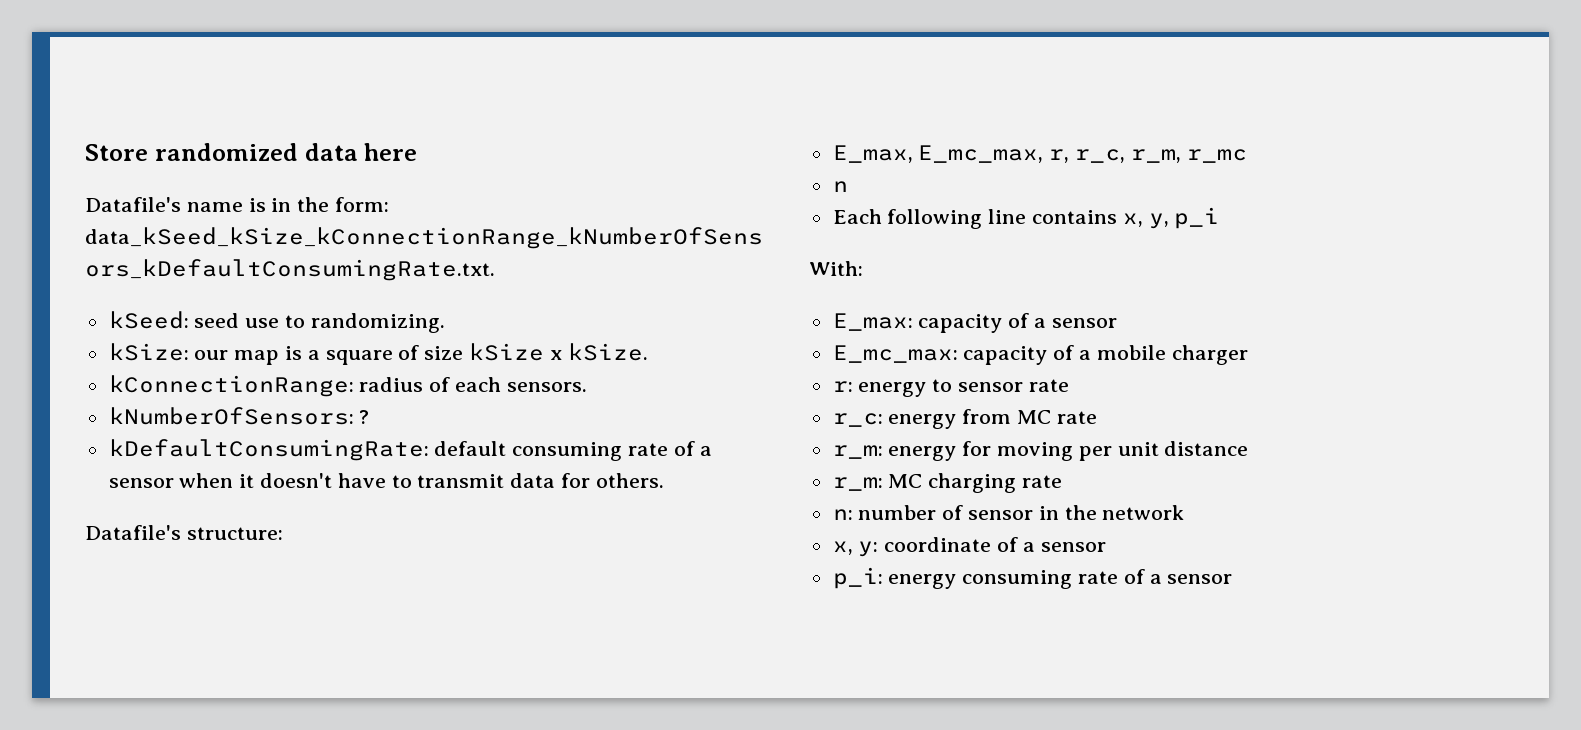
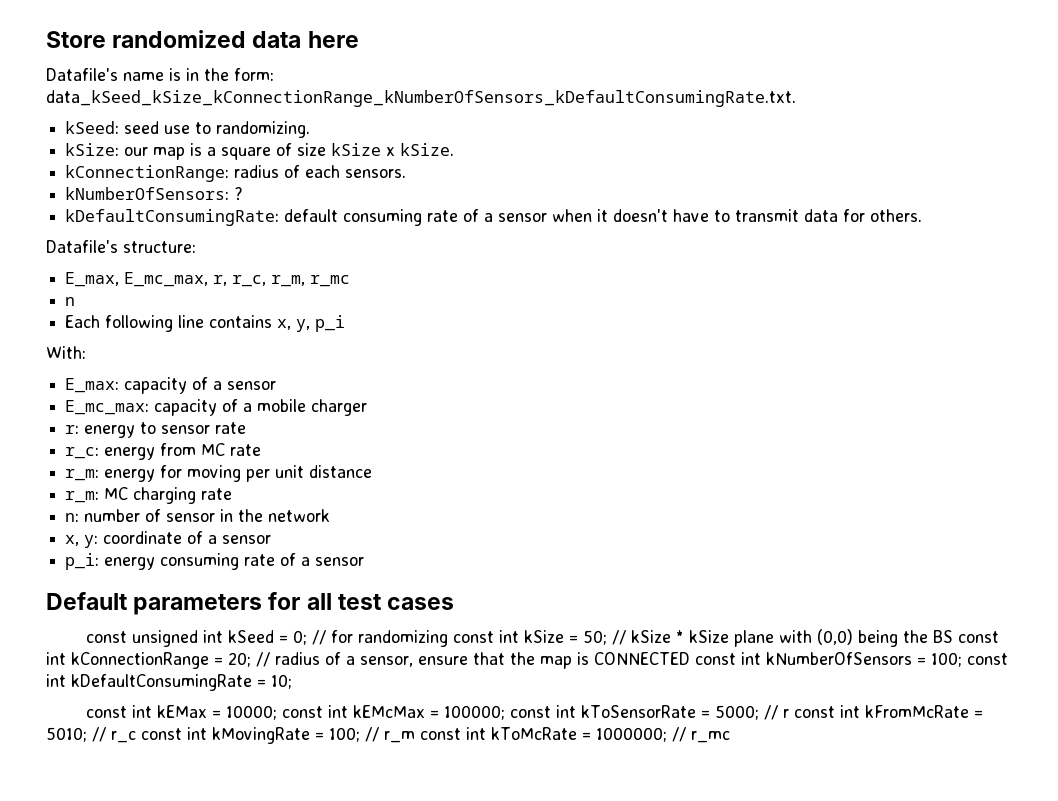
(1233, 579) none -> [46,592,455,615] [86,629,999,647] [46,652,1008,669] [46,674,292,691] [86,705,983,720] [46,727,730,744] // Default parameters for all test cases // const unsigned int kSeed = 0; // for randomizing const int kSize = 50; // kSize * kSize plane with (0,0) being the BS const int kConnectionRange = 20; // radius of a sensor, ensure that the map is CONNECTED const int kNumberOfSensors = 100; const int kDefaultConsumingRate = 10; // const int kEMax = 10000; const int kEMcMax = 100000; const int kToSensorRate = 5000; // r const int kFromMcRate = 5010; // r_c const int kMovingRate = 100; // r_m const int kToMcRate = 1000000; // r_mc

